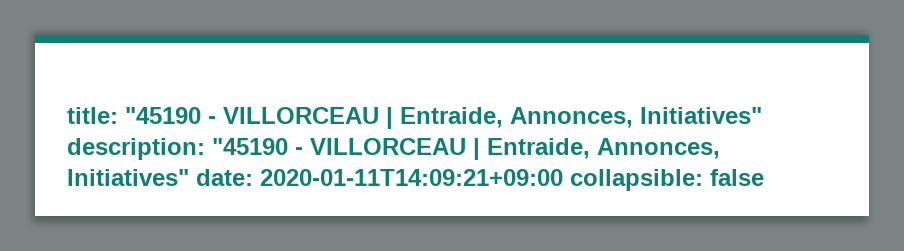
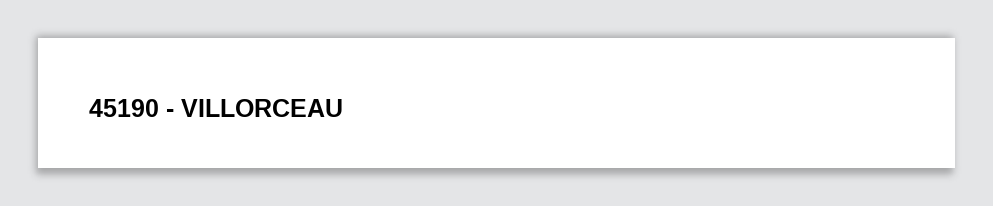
[67,107,762,129] [67,138,720,160] [67,169,764,191] title: "45190 - VILLORCEAU | Entraide, Annonces, Initiatives" description: "45190 - VILLORCEAU | Entraide, Annonces, Initiatives" date: 2020-01-11T14:09:21+09:00 collapsible: false -> [89,99,343,117] 45190 - VILLORCEAU

